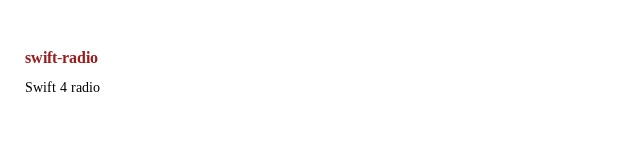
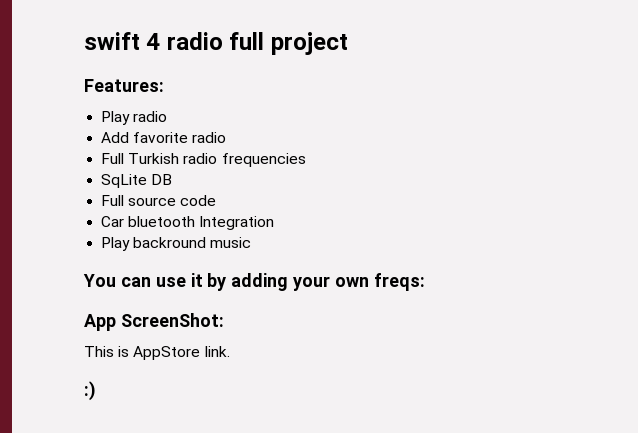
[25,51,98,63] [25,81,100,92] swift-radio // Swift 4 radio -> [84,32,348,55] [84,79,164,92] [101,111,168,125] [101,132,227,143] [101,153,306,167] [101,174,173,188] [101,195,217,206] [101,216,275,230] [101,237,252,251] [83,273,425,291] [84,313,224,331] [84,346,230,360] [84,381,96,401] swift 4 radio full project // Features: // Play radio // Add favorite radio // Full Turkish radio frequencies // SqLite DB // Full source code // Car bluetooth Integration // Play backround music // You can use it by adding your own freqs: // App ScreenShot: // This is AppStore link. // :)

